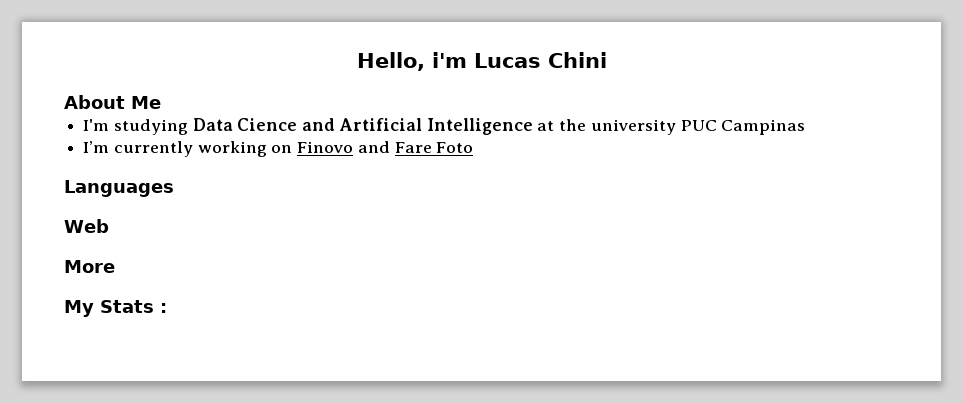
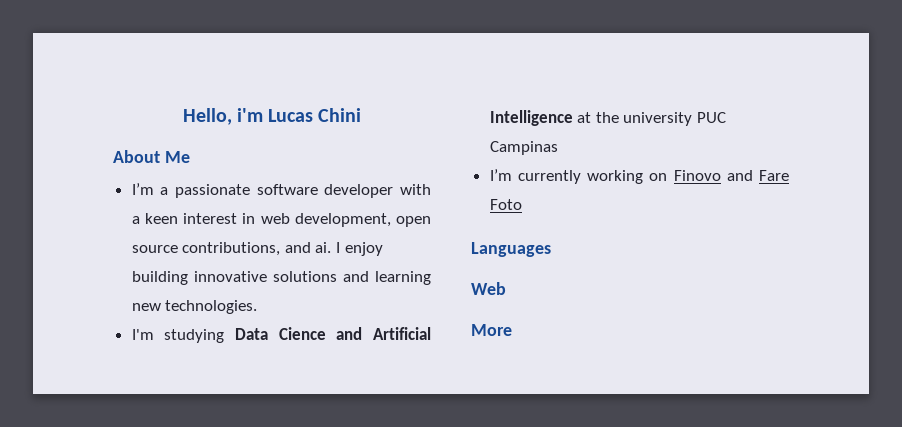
(161, 102) none -> [131,183,432,198] [131,213,431,227] [131,242,383,256] [131,271,431,285] [131,300,258,314] // I’m a passionate software developer with a keen interest in web development, open source contributions, and ai. I enjoy building innovative solutions and learning new technologies.
[64,300,167,317] // My Stats : -> (512, 330) none

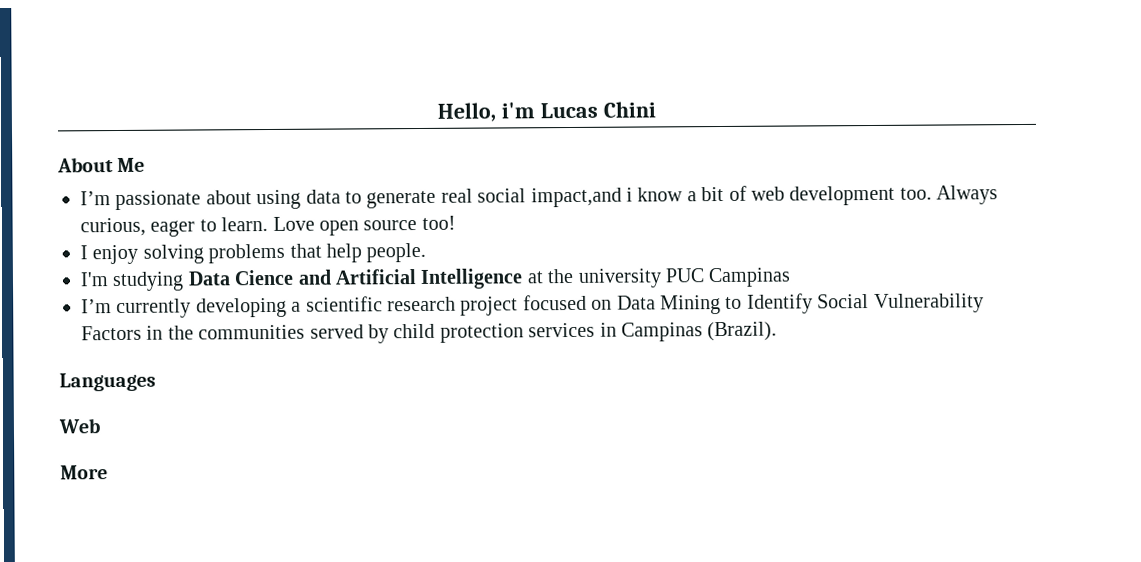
[160,184,432,198] [131,213,431,227] [131,242,383,256] [131,271,431,285] [131,300,258,314] a passionate software developer with a keen interest in web development, open source contributions, and ai. I enjoy building innovative solutions and learning new technologies. -> [115,185,999,211] [80,215,456,237] [80,242,427,265] passionate about using data to generate real social impact,and i know a bit of web development too. Always curious, eager to learn. Love open source too! // I enjoy solving problems that help people.
[587,170,789,184] [489,199,522,210] working on Finovo and Fare Foto -> [195,293,984,318] [81,321,778,344] developing a scientific research project focused on Data Mining to Identify Social Vulnerability Factors in the communities served by child protection services in Campinas (Brazil).

